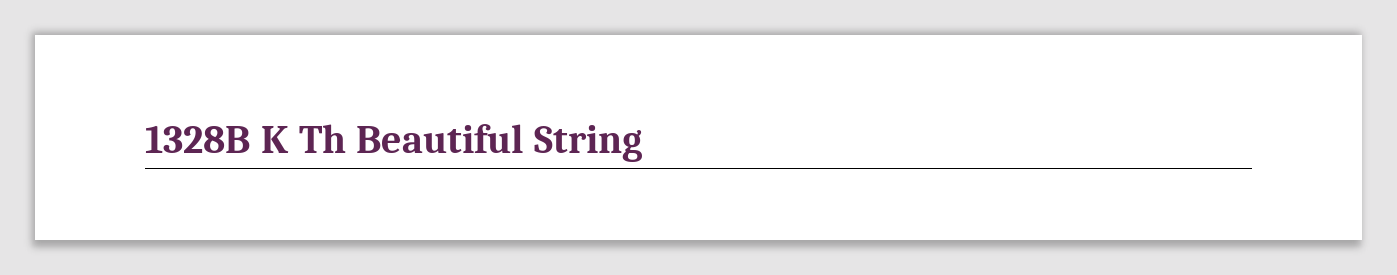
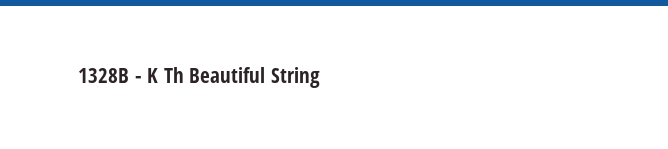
(250, 139) none -> [134,76,142,83] -

